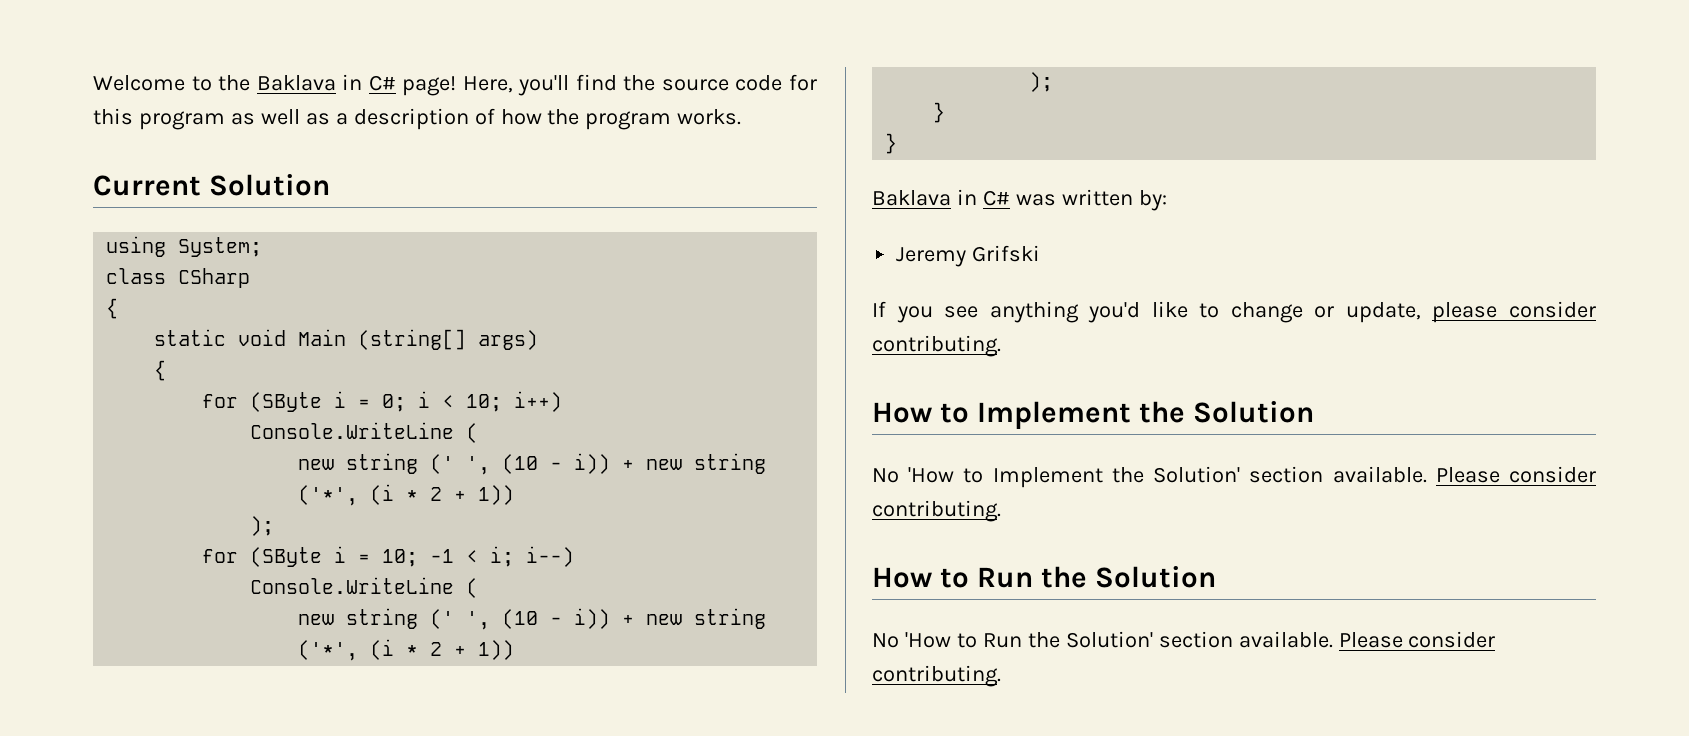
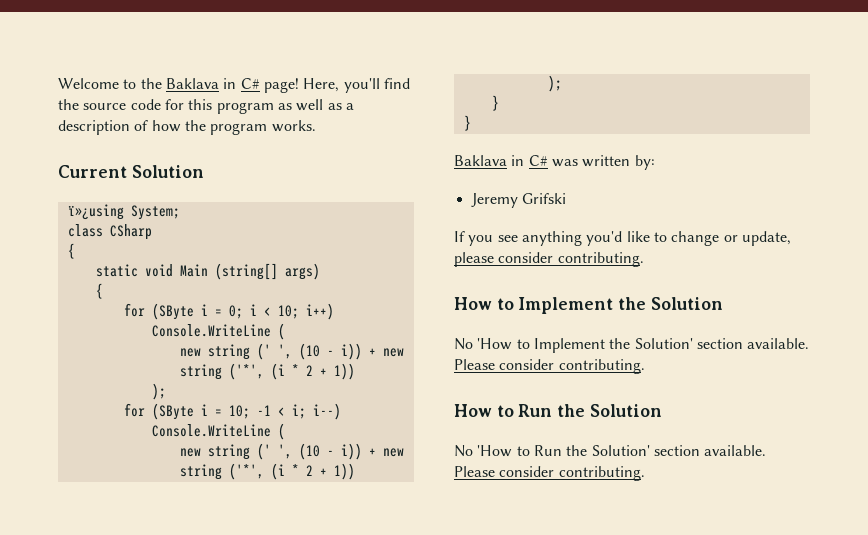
[106,236,167,257] using -> [67,204,124,220] ï»¿using

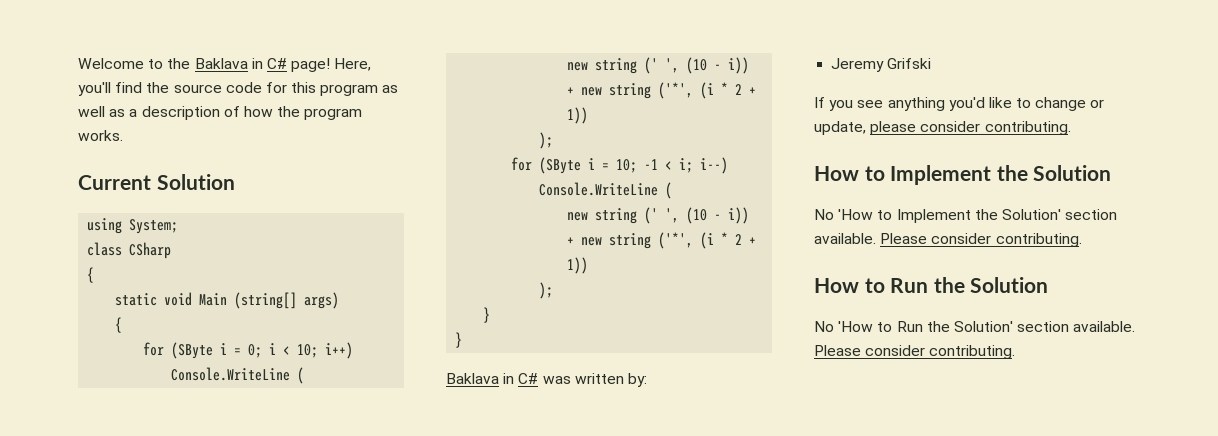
[67,204,124,220] ï»¿using -> [87,218,123,234] using

